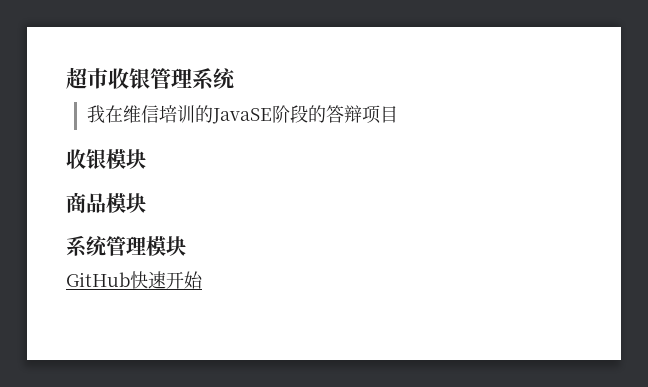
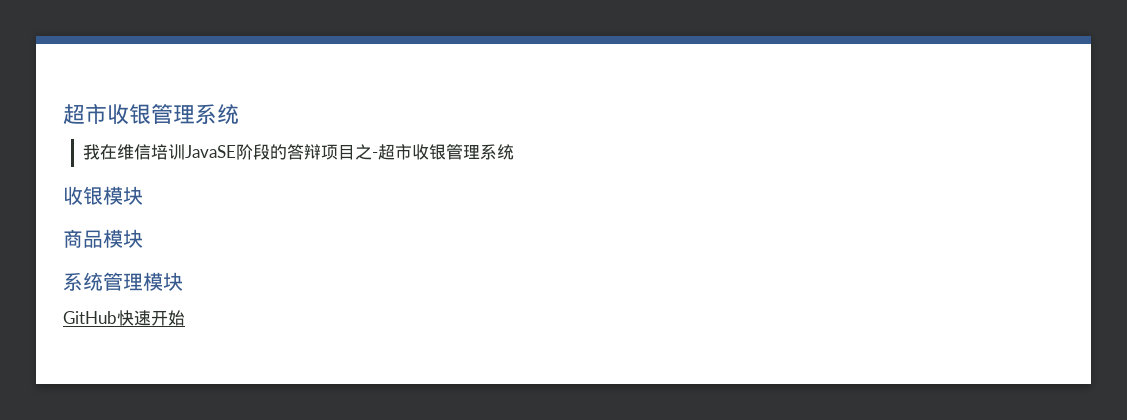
[194,105,213,123] 的 -> (185, 152) none
(398, 114) none -> [354,144,514,160] 之-超市收银管理系统

